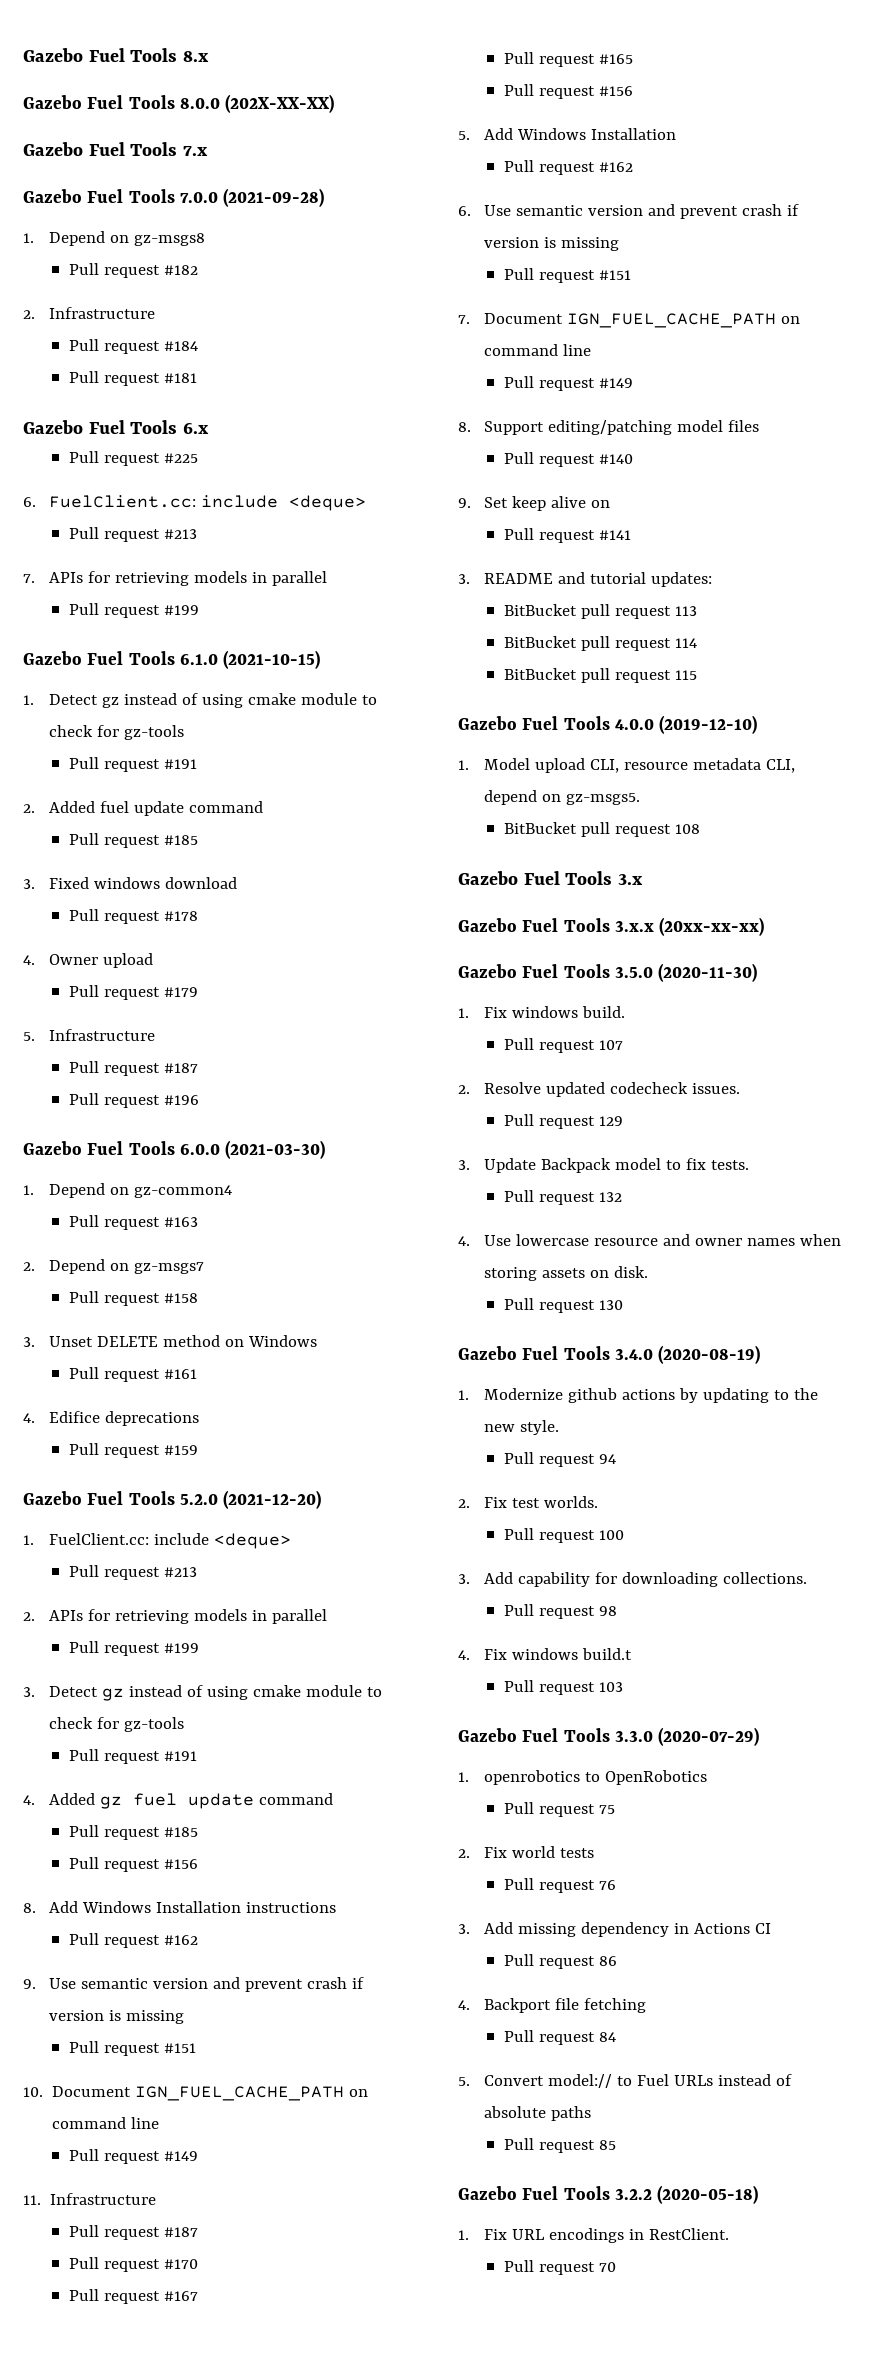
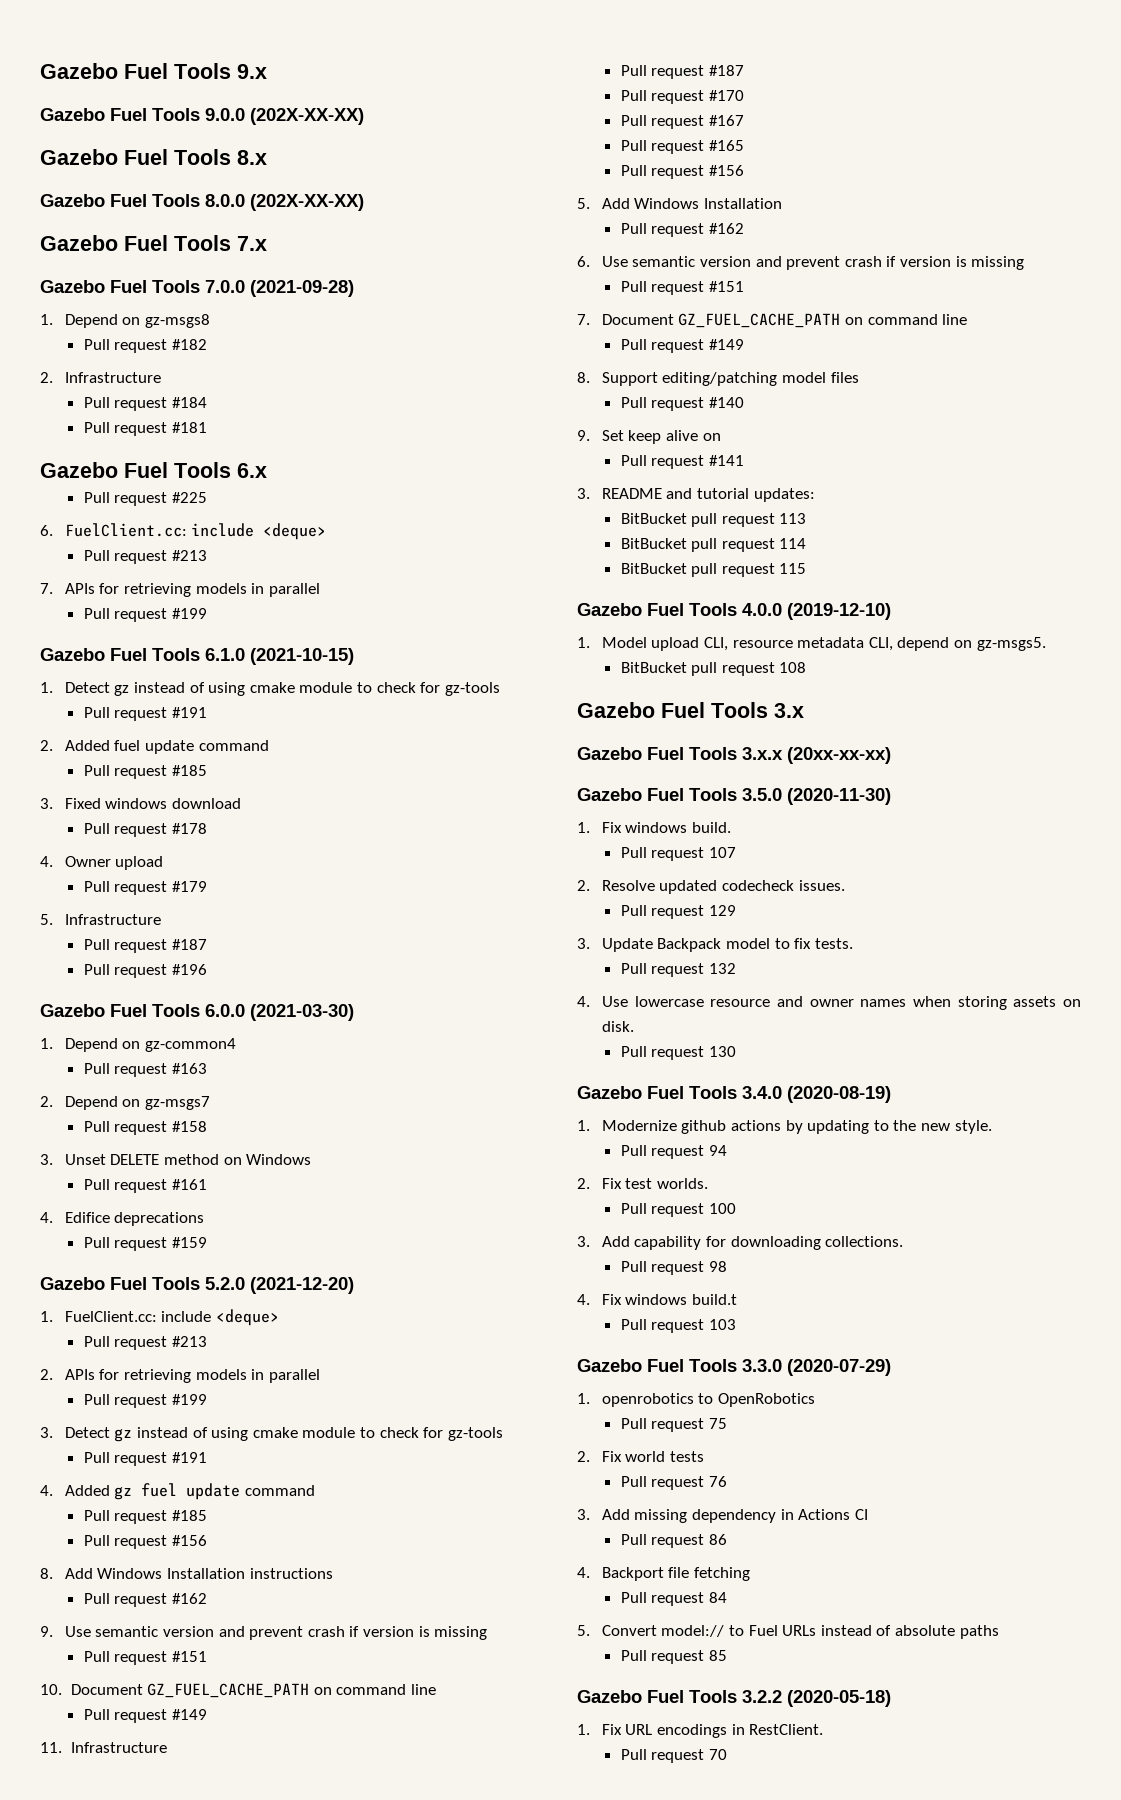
[23,48,178,62] Gazebo Fuel Tools -> [40,63,267,79] [40,108,364,125] [40,149,231,165] Gazebo Fuel Tools 9.x // Gazebo Fuel Tools 9.0.0 (202X-XX-XX) // Gazebo Fuel Tools
[135,2086,345,2101] IGN_FUEL_CACHE_PATH -> [147,1683,310,1698] GZ_FUEL_CACHE_PATH
[566,313,776,328] IGN_FUEL_CACHE_PATH -> [678,313,841,328] GZ_FUEL_CACHE_PATH

